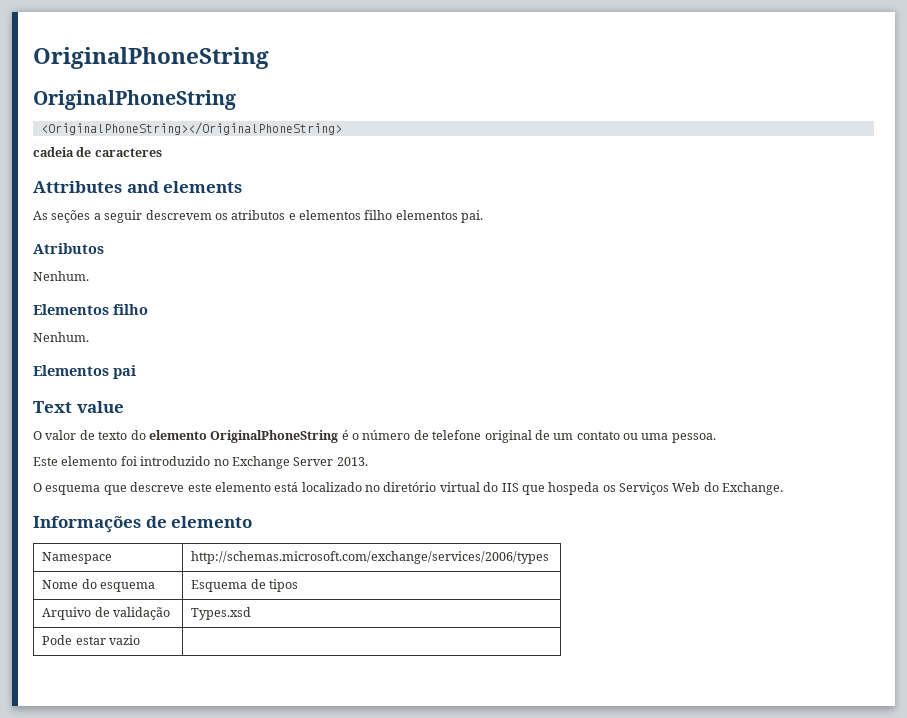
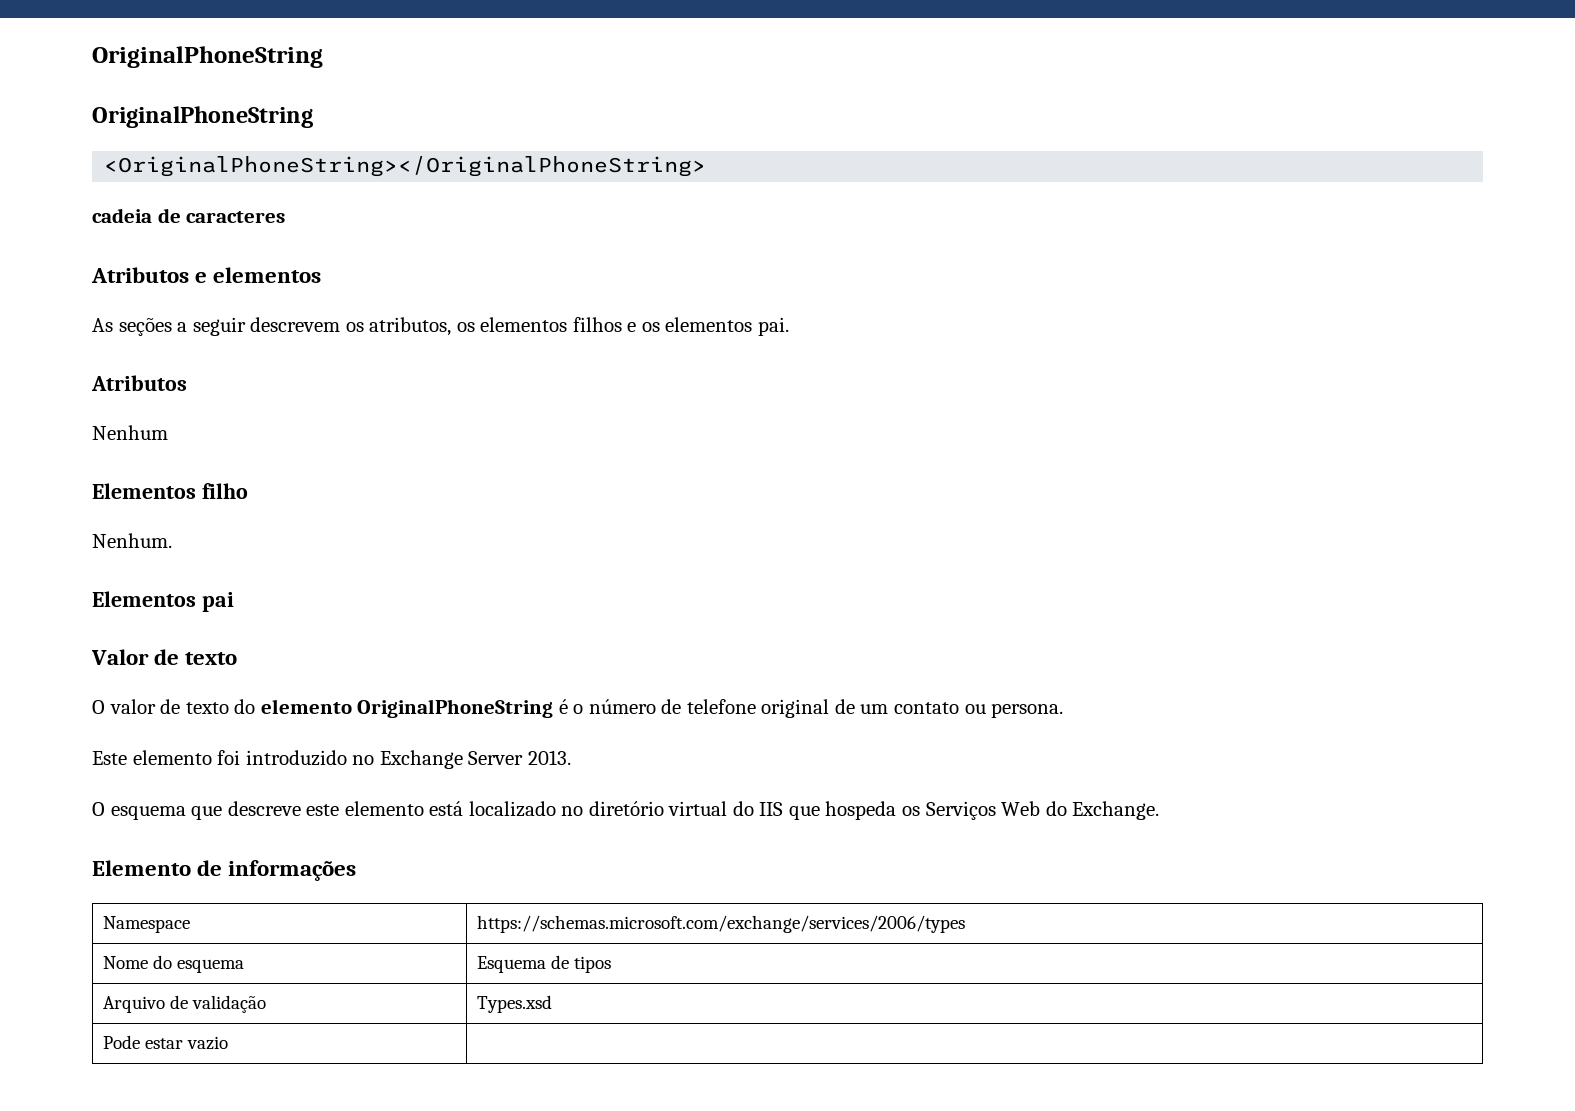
[33,181,243,193] Attributes and elements -> [91,267,322,283] Atributos e elementos
[231,210,393,220] atributos e elementos filho -> [369,317,660,336] atributos, os elementos filhos e os
[33,271,89,281] Nenhum. -> [92,425,168,440] Nenhum
[33,401,124,413] Text value -> [91,649,238,665] Valor de texto
[641,433,716,443] uma pessoa. -> [991,703,1064,718] persona.
[33,516,253,533] Informações de elemento -> [92,860,357,881] Elemento de informações
[191,551,550,564] http://schemas.microsoft.com/exchange/services/2006/types -> [476,915,965,933] https://schemas.microsoft.com/exchange/services/2006/types

